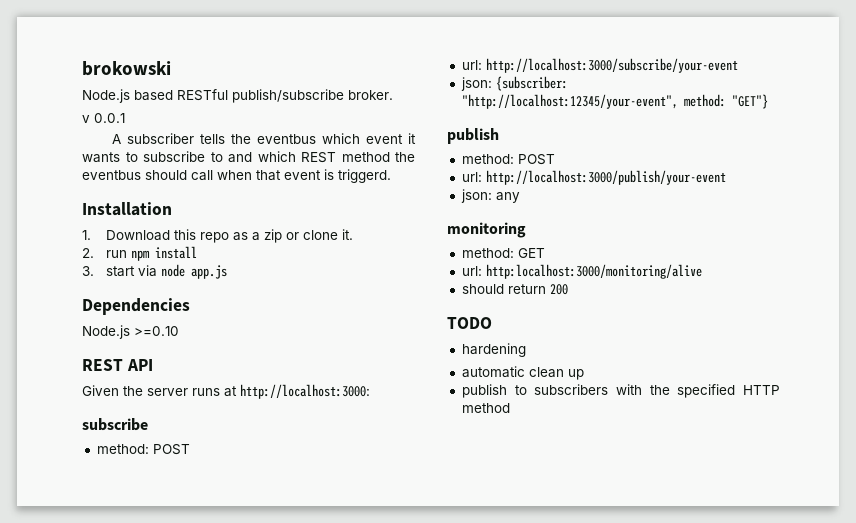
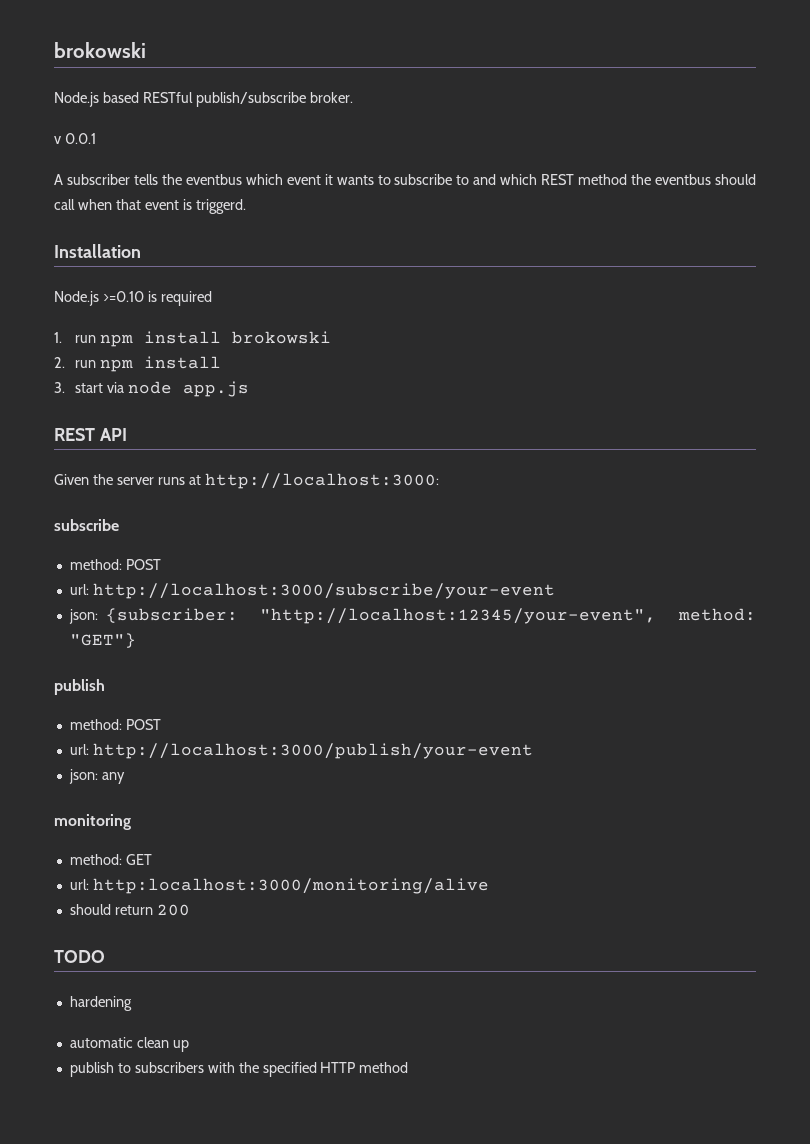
[82,229,353,243] 1. Download this repo as a zip or clone it. -> [54,291,212,306] [54,331,331,347] Node.js >=0.10 is required // 1. run npm install brokowski
[82,298,190,315] [82,325,179,339] // Dependencies // Node.js >=0.10 -> (249, 389) none

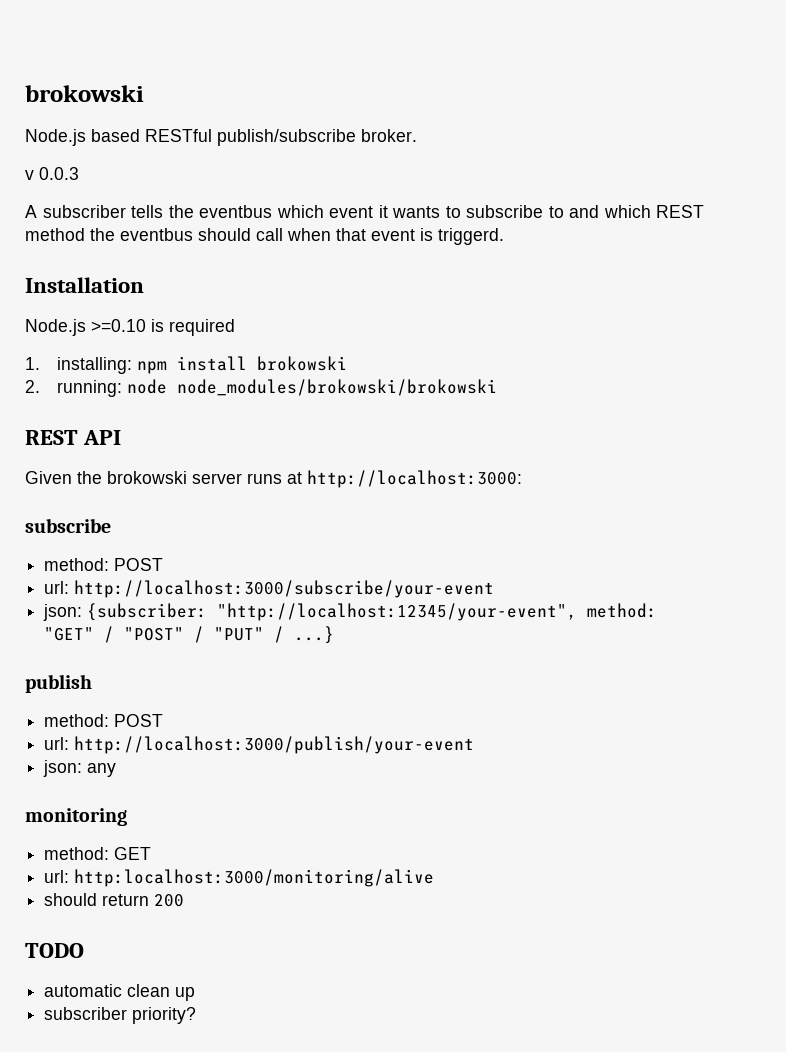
[64,133,96,144] 0.0.1 -> [39,167,79,180] 0.0.3
[75,335,97,343] run -> [57,357,133,374] installing:
[75,356,221,372] [54,381,249,397] run npm install // 3. start via node app.js -> [57,379,498,397] running: node node_modules/brokowski/brokowski
(113, 479) none -> [107,471,187,484] brokowski
[69,633,136,648] "GET"} -> [44,626,335,644] "GET" / "POST" / "PUT" / ...}
[69,996,132,1011] // hardening -> (84, 950) none
[69,1062,409,1077] publish to subscribers with the specified HTTP method -> [44,1007,197,1024] subscriber priority?

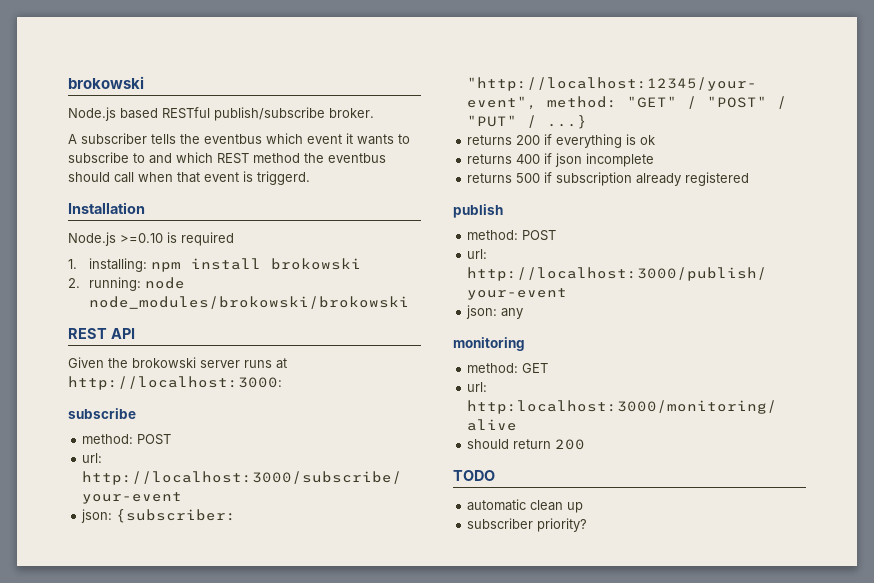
[25,167,79,180] // v 0.0.3 -> (374, 113) none
(335, 635) none -> [467,134,656,148] [467,153,655,167] [467,172,750,186] // returns 200 if everything is ok // returns 400 if json incomplete // returns 500 if subscription already registered

